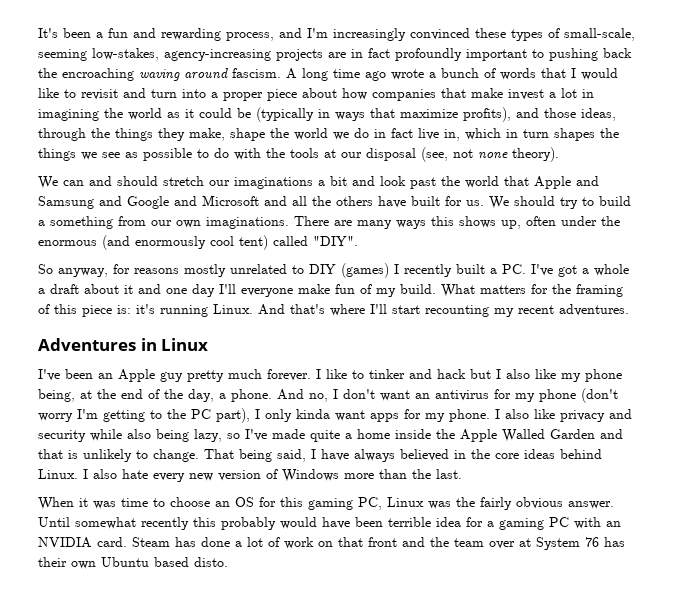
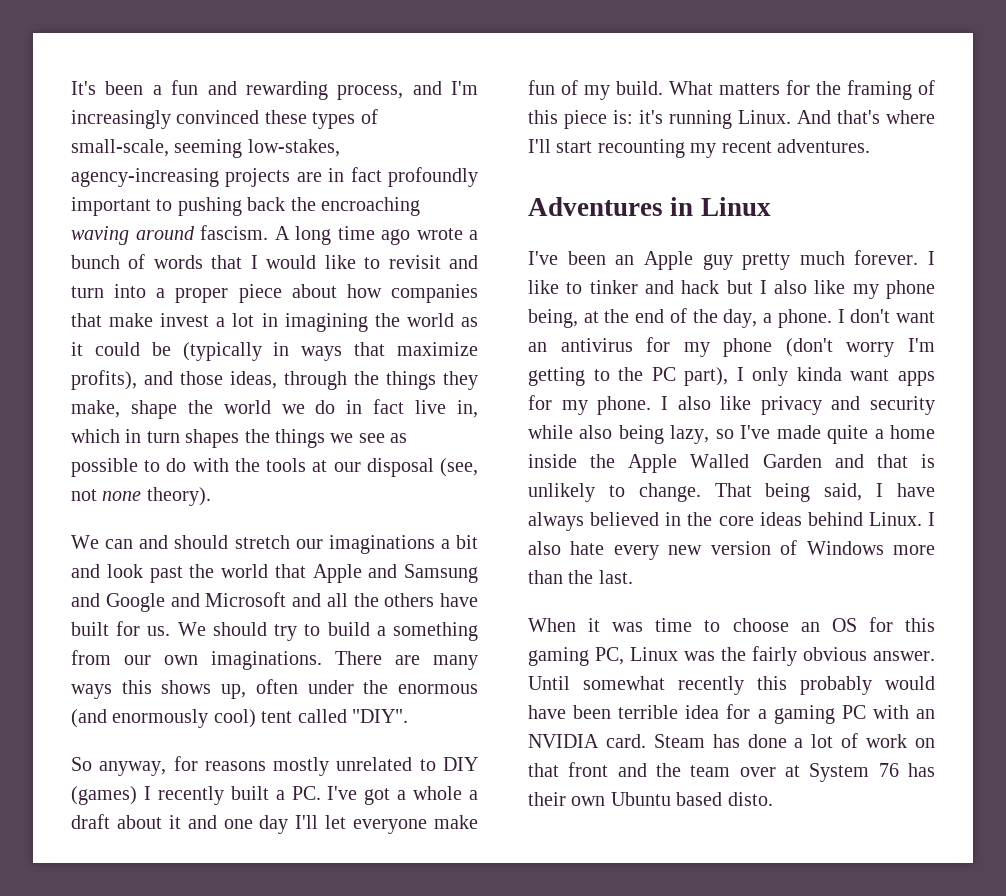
[210,235,268,250] cool tent) -> [213,709,293,728] cool) tent
(236, 289) none -> [325,815,347,829] let
[277,389,328,402] And no, -> (832, 318) none

